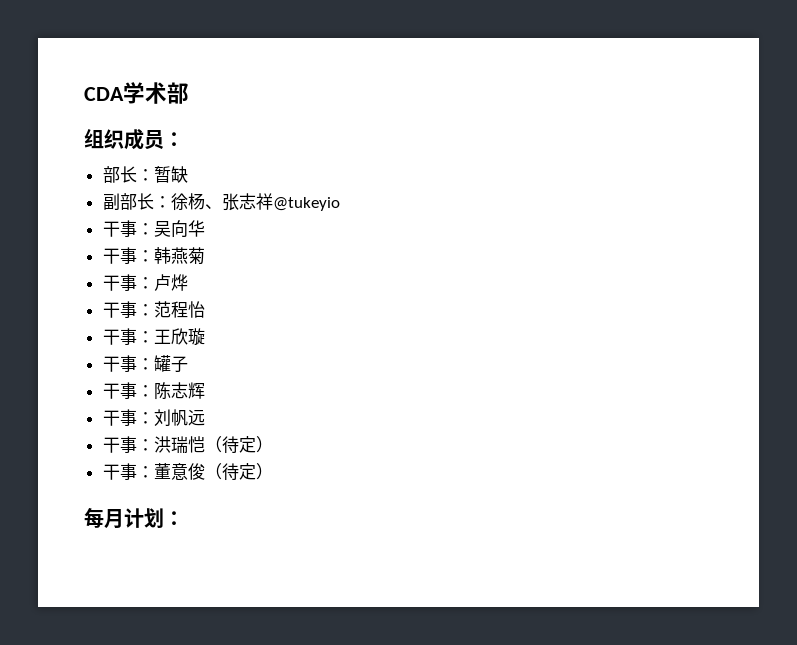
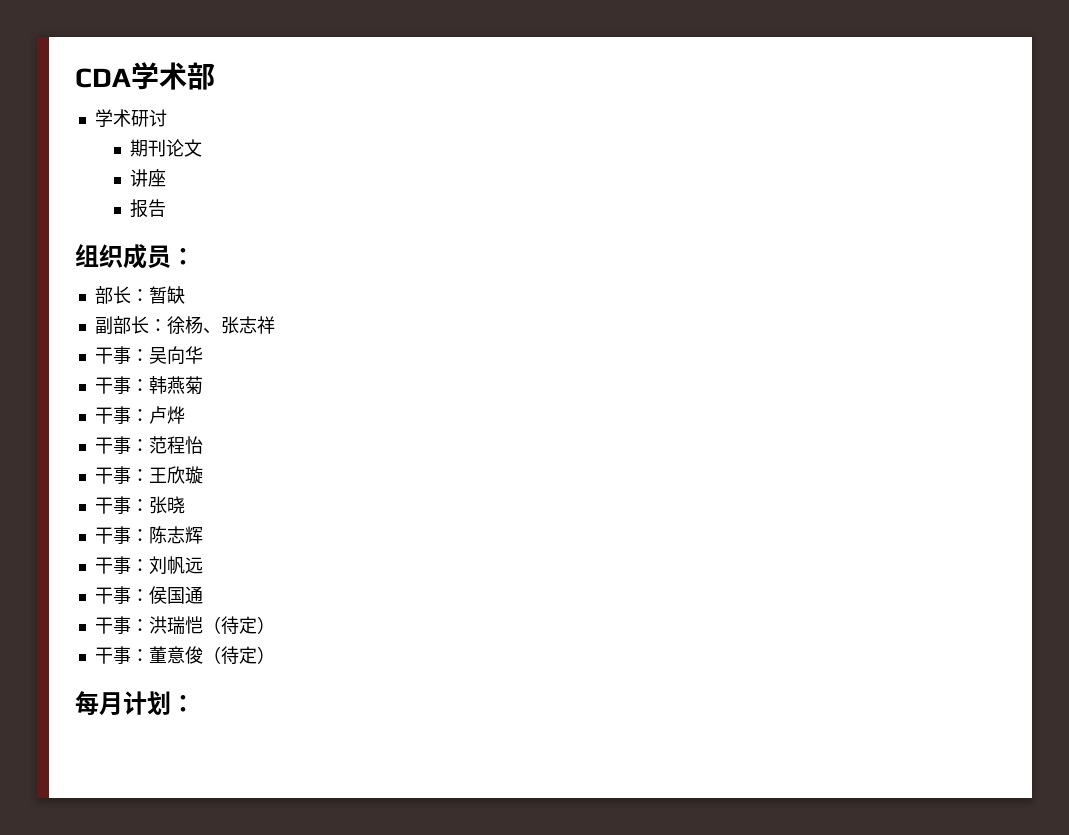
(189, 93) none -> [94,109,167,127] [129,139,202,157] [129,169,166,187] [129,199,166,218] // 学术研讨 // 期刊论文 // 讲座 // 报告
[272,197,340,211] @tukeyio -> (275, 325) none
[153,355,188,373] 罐子 -> [148,496,185,514] 张晓
(205, 417) none -> [94,586,203,604] // 干事：侯国通

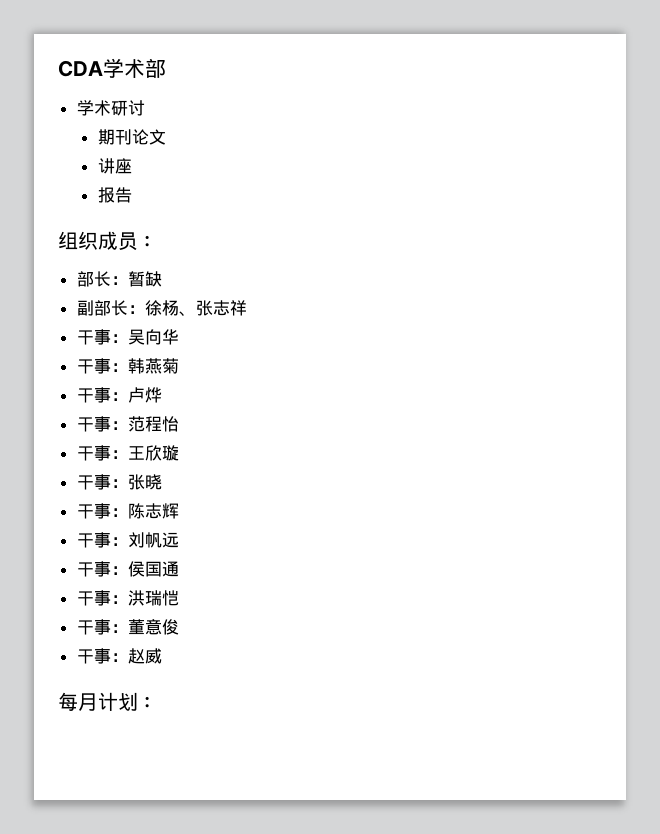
[202,616,275,635] （待定） -> (179, 598) none
[202,646,275,665] （待定） -> [76,648,162,664] // 干事：赵威

